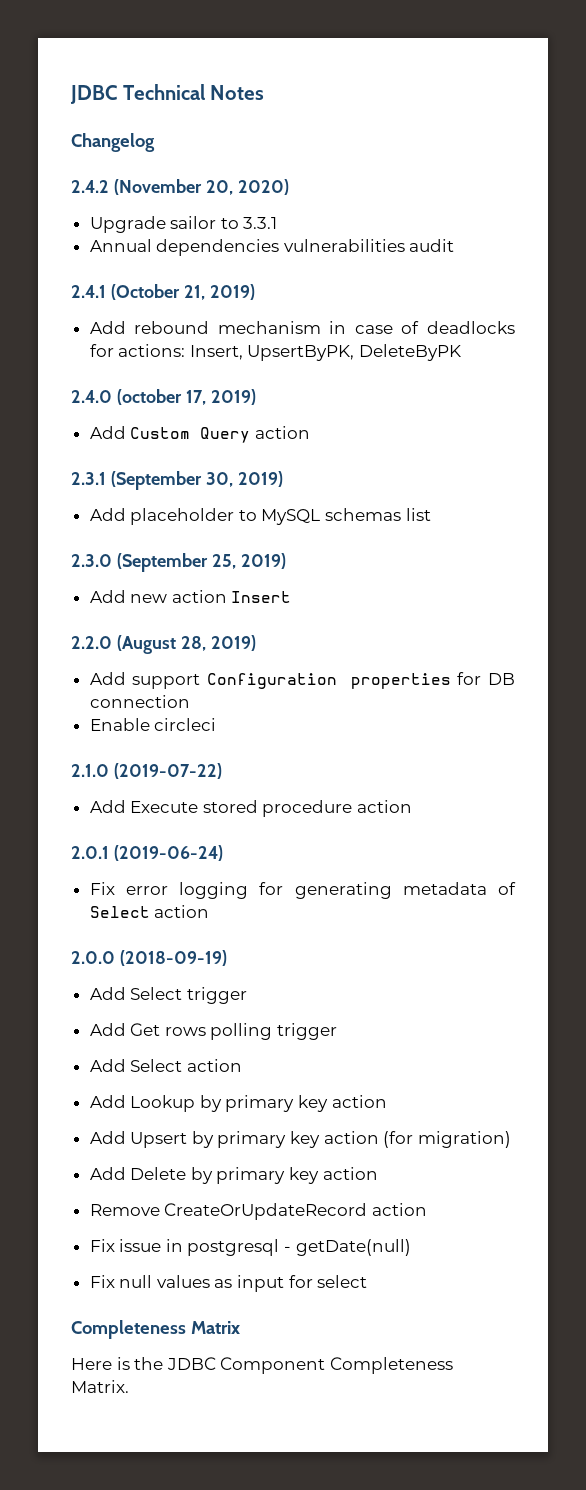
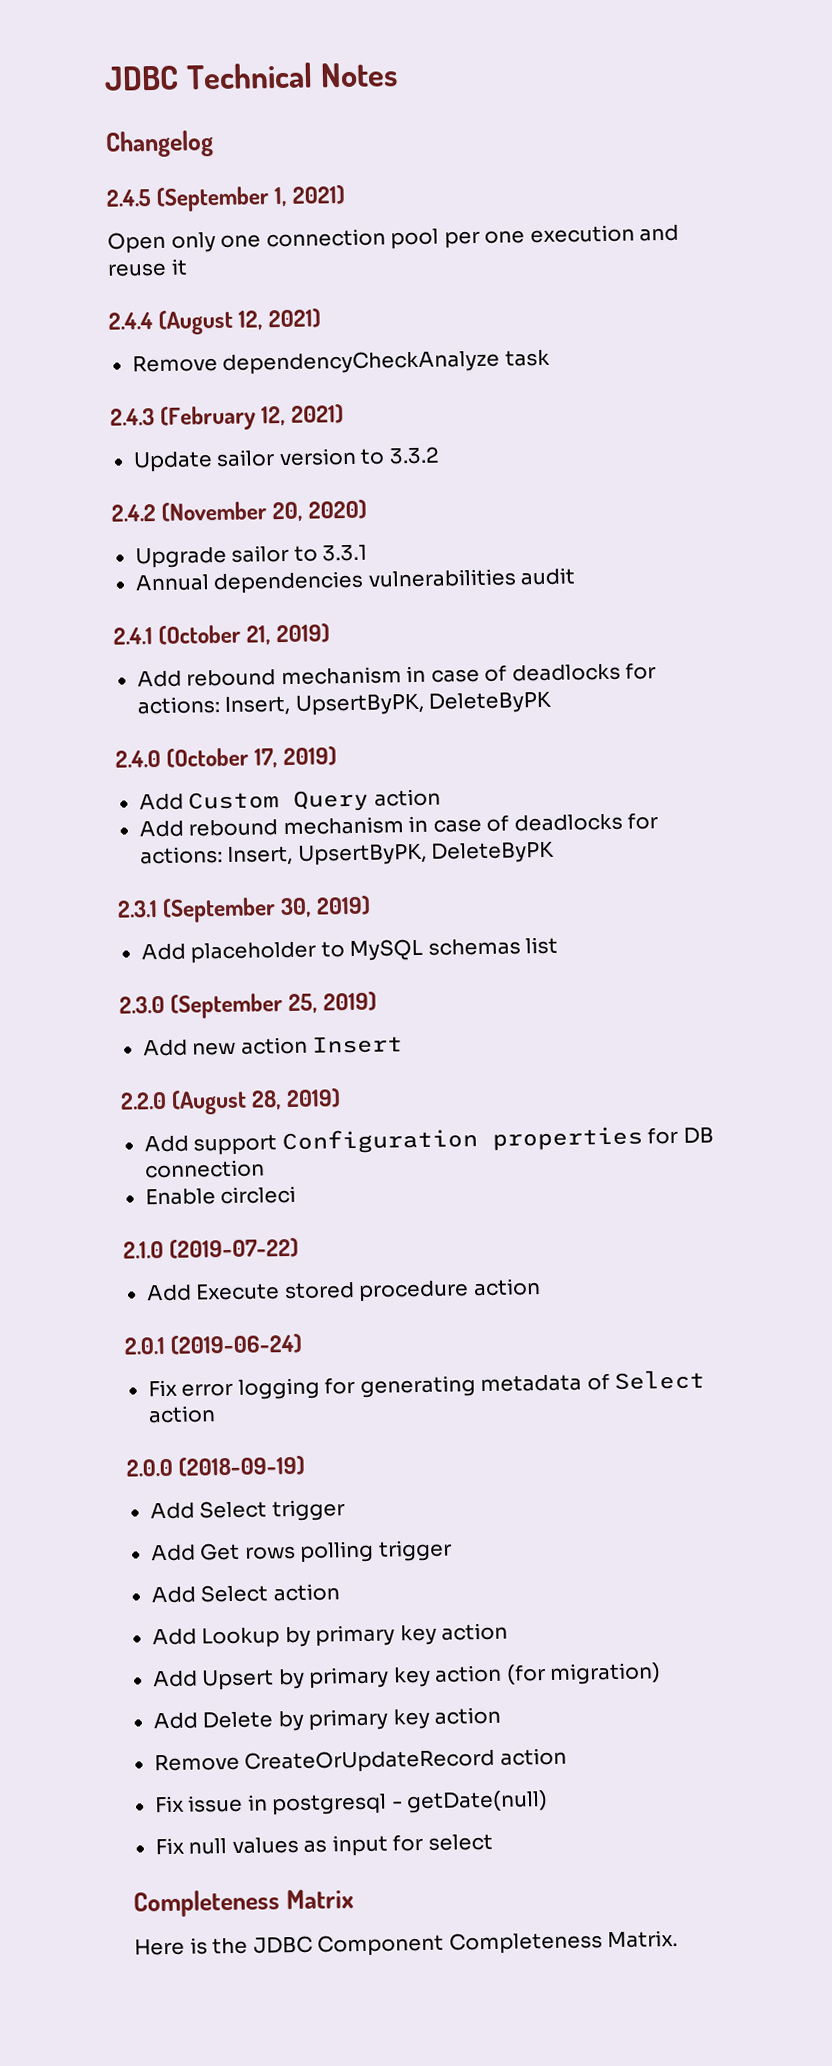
(155, 142) none -> [106,185,345,212] [107,224,680,254] [107,258,188,277] [108,308,321,335] [131,349,550,375] [110,404,344,431] [132,446,440,473] // 2.4.5 (September 1, 2021) // Open only one connection pool per one execution and reuse it // 2.4.4 (August 12, 2021) // Remove dependencyCheckAnalyze task // 2.4.3 (February 12, 2021) // Update sailor version to 3.3.2
[116,389,182,405] (october -> [166,747,250,768] (October
(310, 432) none -> [138,812,659,838] [139,840,556,866] // Add rebound mechanism in case of deadlocks for actions: Insert, UpsertByPK, DeleteByPK

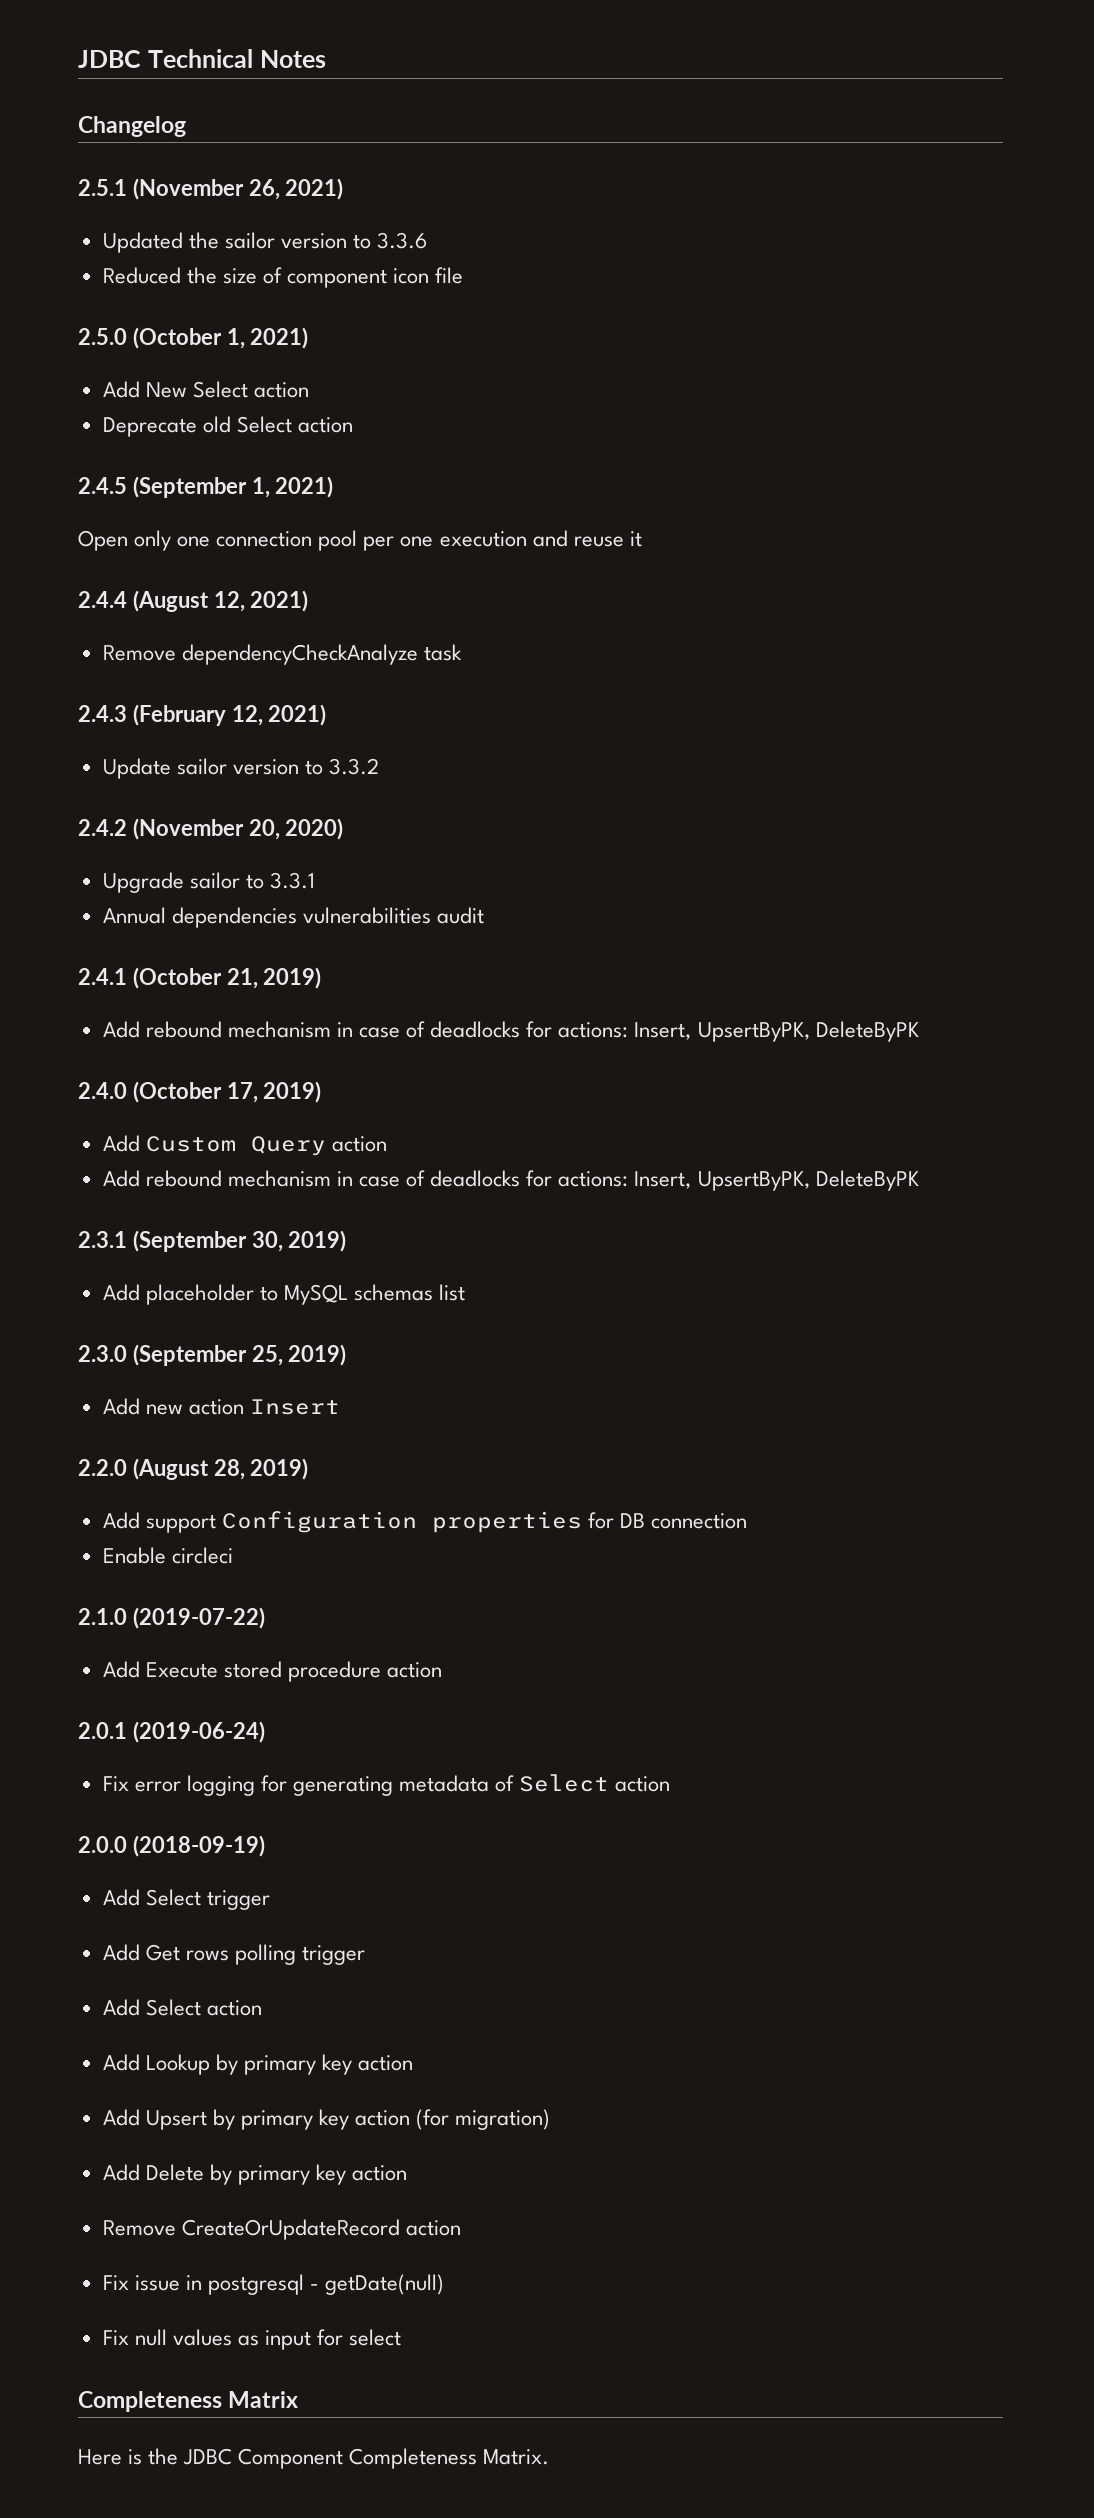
(214, 144) none -> [78,178,344,200] [102,232,428,253] [102,267,464,288] [78,327,309,349] [102,381,309,398] [102,416,353,437] // 2.5.1 (November 26, 2021) // Updated the sailor version to 3.3.6 // Reduced the size of component icon file // 2.5.0 (October 1, 2021) // Add New Select action // Deprecate old Select action

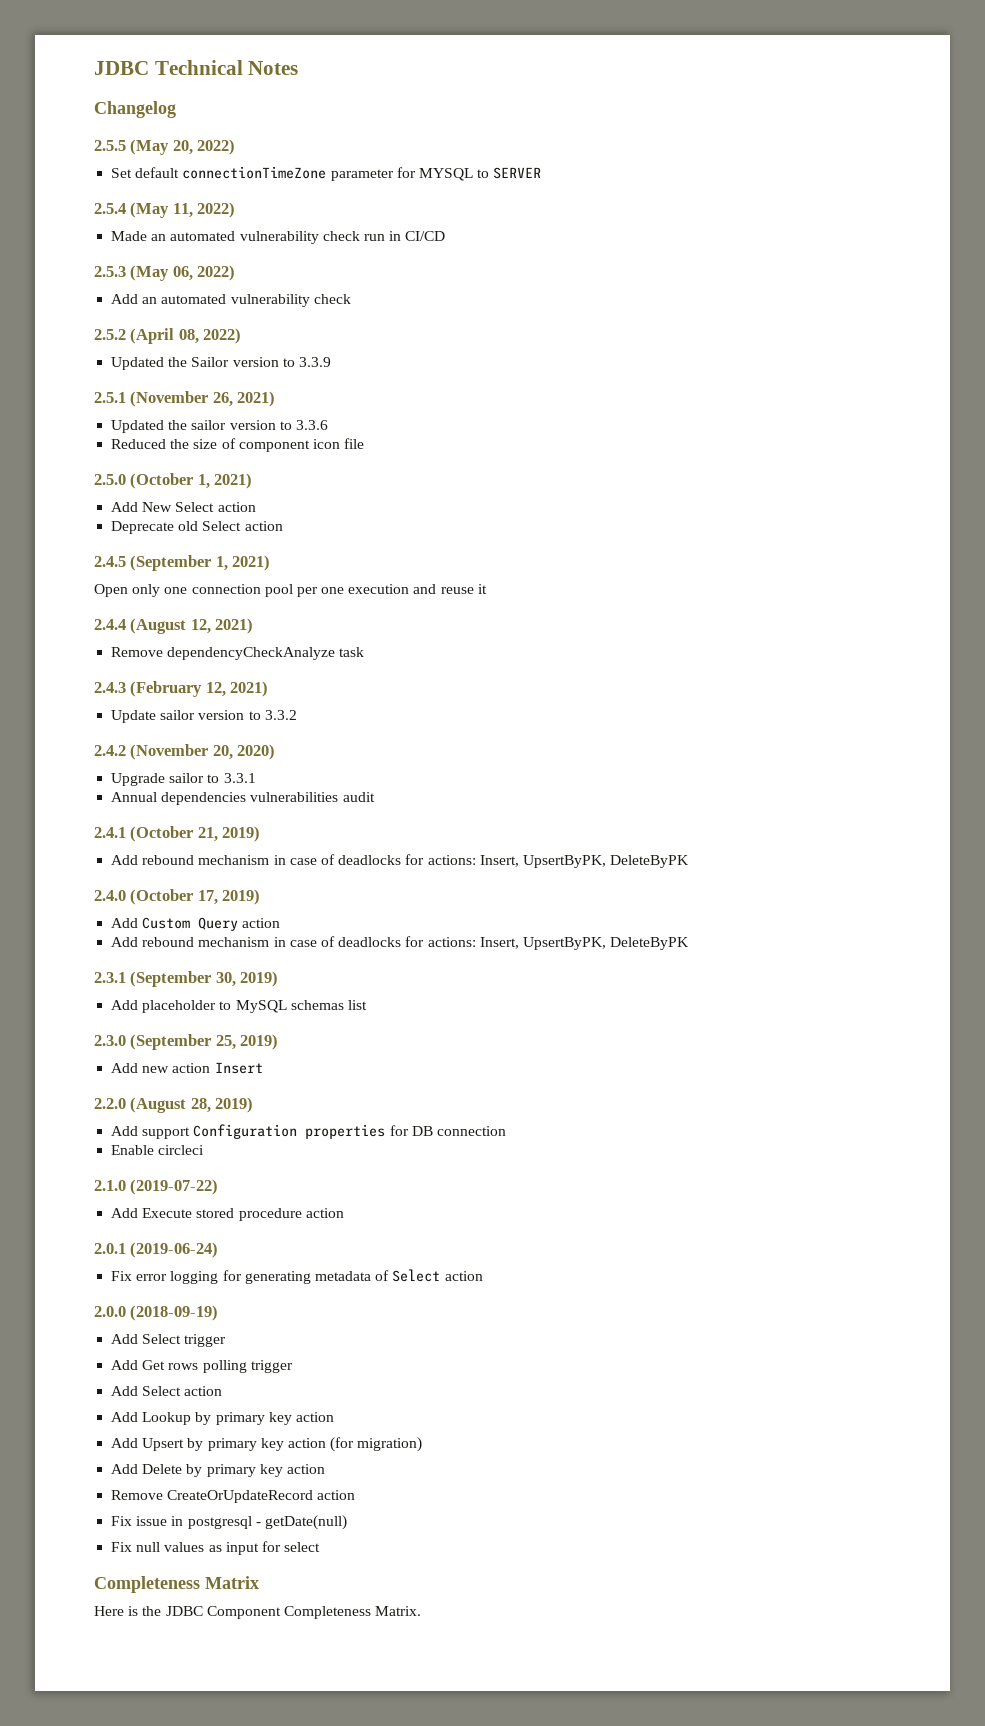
(186, 126) none -> [94,139,236,155] [111,166,542,181] [94,202,236,218] [111,231,446,244] [94,265,236,281] [111,294,351,307] [94,328,242,344] [111,357,331,370] // 2.5.5 (May 20, 2022) // Set default connectionTimeZone parameter for MYSQL to SERVER // 2.5.4 (May 11, 2022) // Made an automated vulnerability check run in CI/CD // 2.5.3 (May 06, 2022) // Add an automated vulnerability check // 2.5.2 (April 08, 2022) // Updated the Sailor version to 3.3.9

